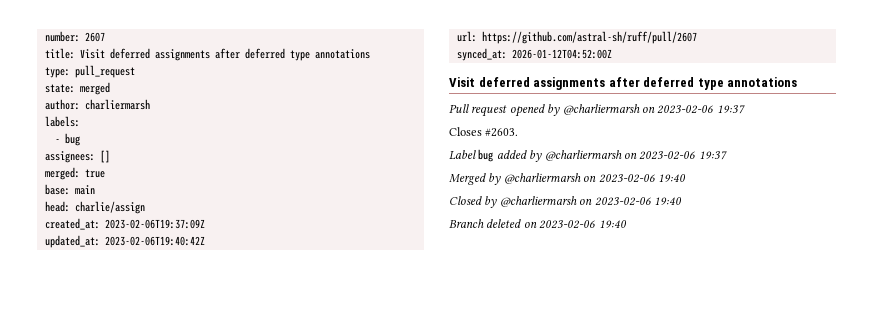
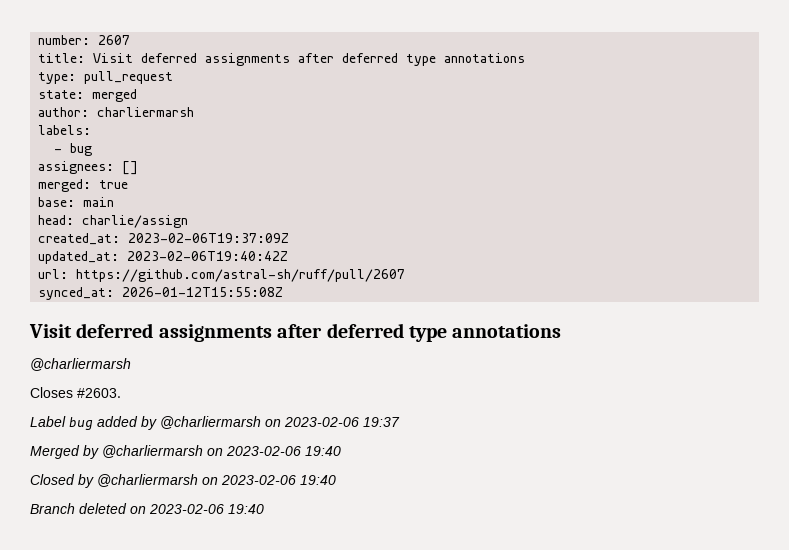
[511,49,612,59] [449,77,798,90] [449,104,745,117] 2026-01-12T04:52:00Z // Visit deferred assignments after deferred type annotations // Pull request opened by @charliermarsh on 2023-02-06 19:37 -> [122,287,284,297] [29,323,562,342] [30,358,131,371] 2026-01-12T15:55:08Z // Visit deferred assignments after deferred type annotations // @charliermarsh

